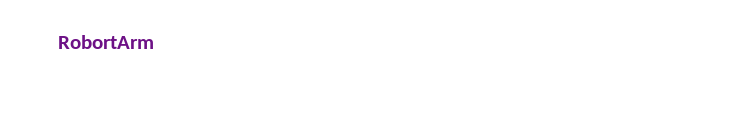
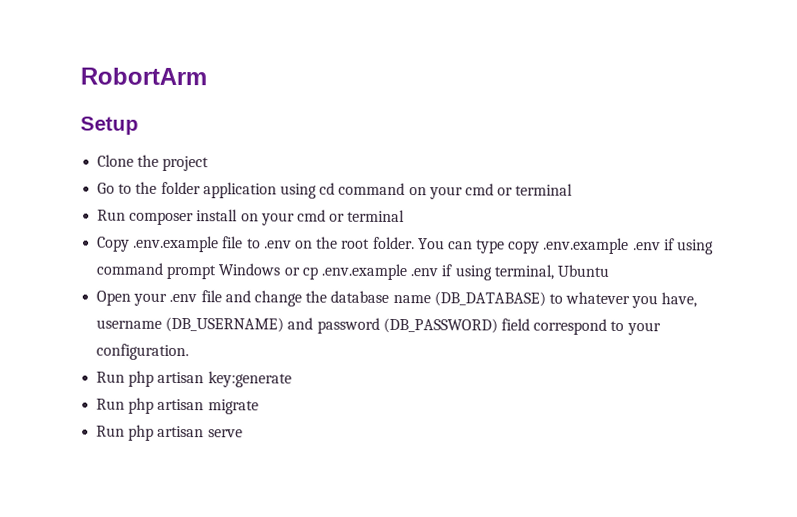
(154, 42) none -> [80,116,139,135] [97,154,210,172] [97,181,574,200] [97,209,406,226] [97,235,715,255] [96,262,609,281] [96,290,698,309] [96,316,661,336] [96,343,190,361] [96,370,292,388] [96,397,259,415] [96,424,243,441] // Setup // Clone the project // Go to the folder application using cd command on your cmd or terminal // Run composer install on your cmd or terminal // Copy .env.example file to .env on the root folder. You can type copy .env.example .env if using command prompt Windows or cp .env.example .env if using terminal, Ubuntu // Open your .env file and change the database name (DB_DATABASE) to whatever you have, username (DB_USERNAME) and password (DB_PASSWORD) field correspond to your configuration. // Run php artisan key:generate // Run php artisan migrate // Run php artisan serve

